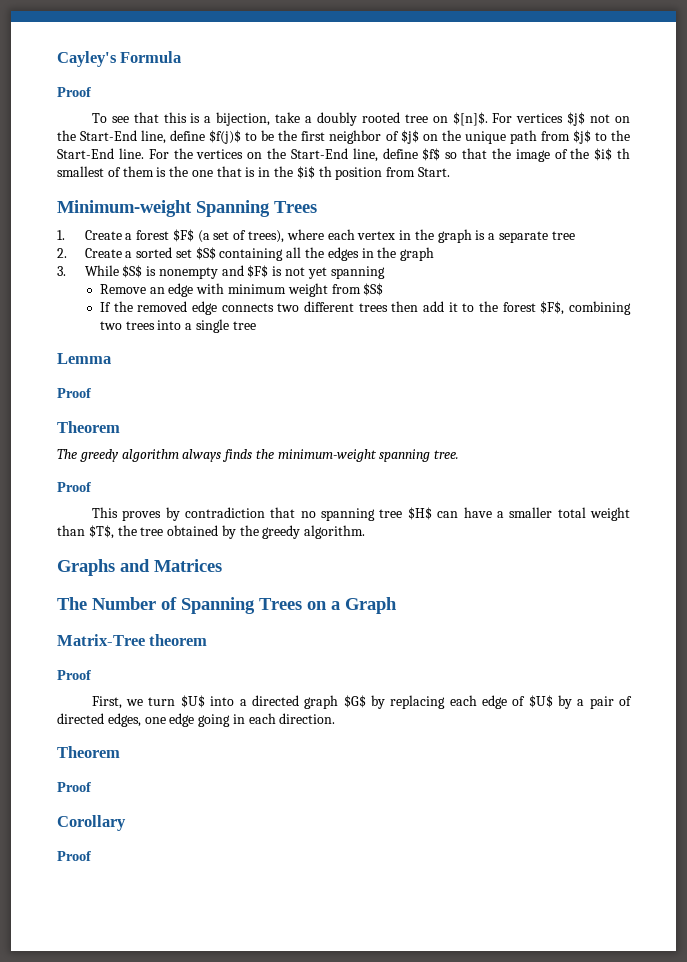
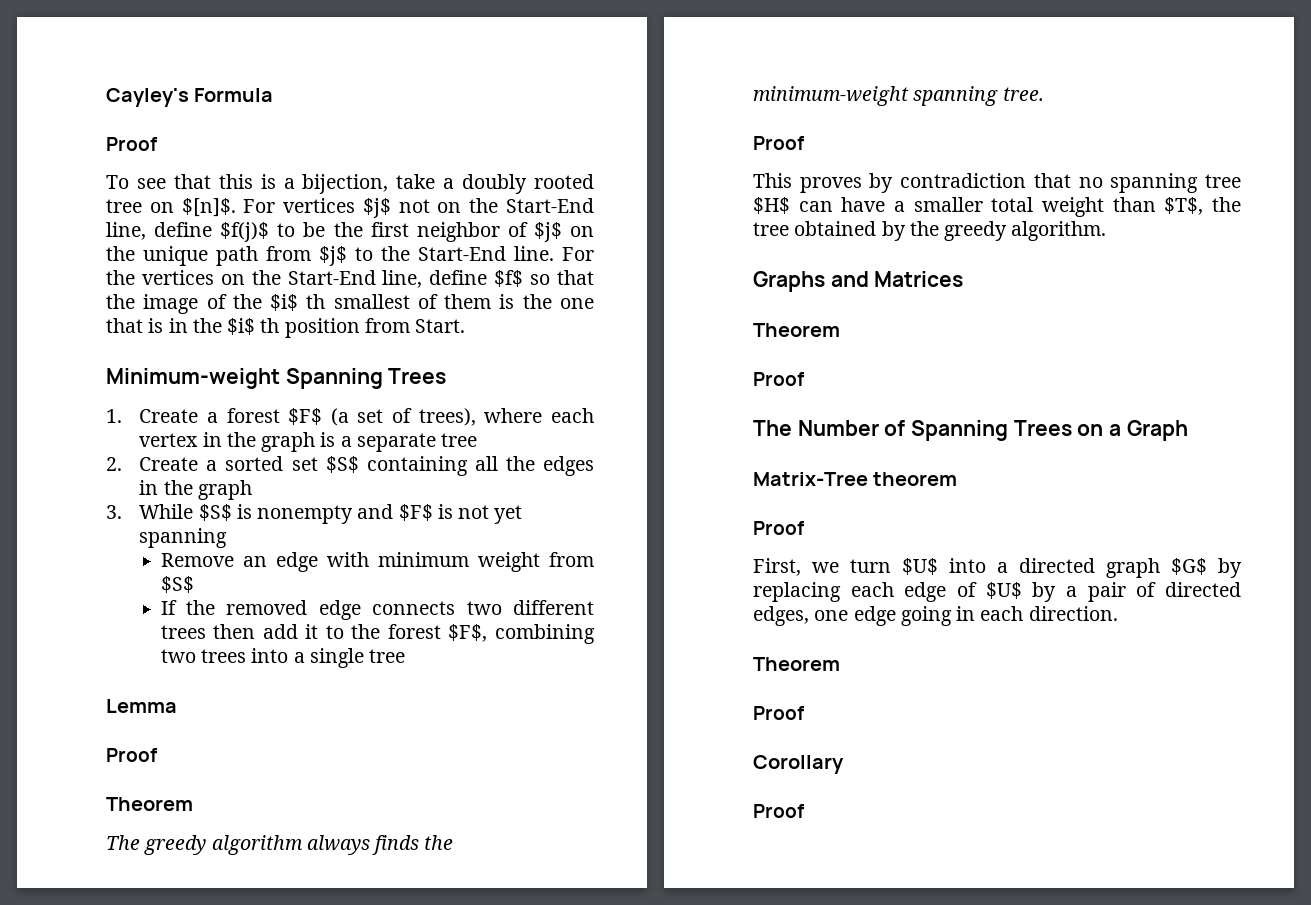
(222, 565) none -> [753,323,840,337] [753,372,804,386] // Theorem // Proof

